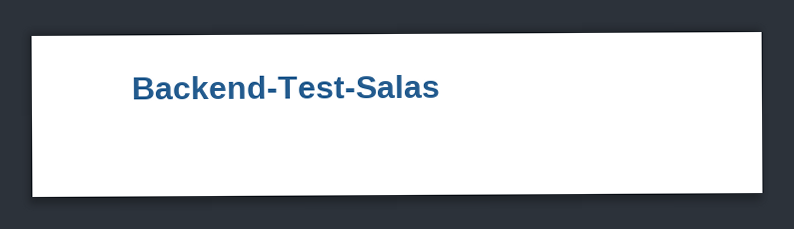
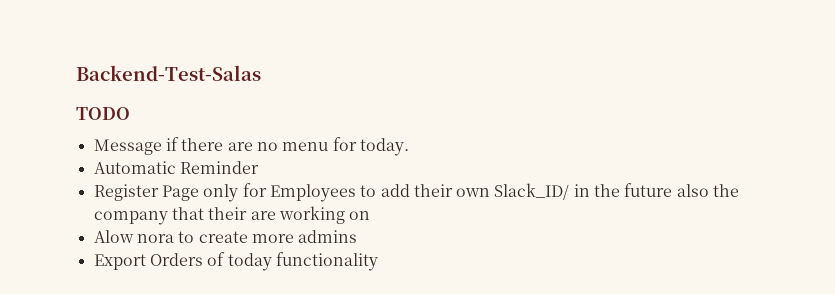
(440, 87) none -> [76,107,130,120] [93,137,409,156] [93,161,259,174] [93,183,740,202] [93,206,371,225] [93,230,358,243] [93,252,378,271] // TODO // Message if there are no menu for today. // Automatic Reminder // Register Page only for Employees to add their own Slack_ID/ in the future also the company that their are working on // Alow nora to create more admins // Export Orders of today functionality

